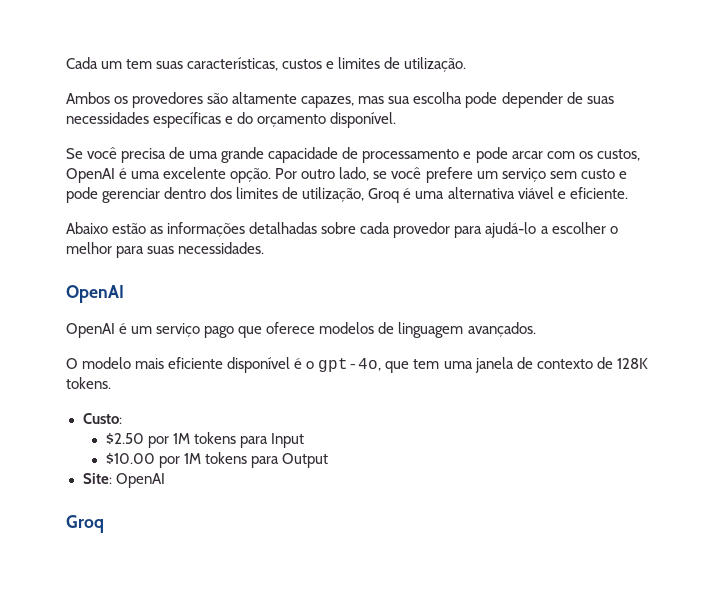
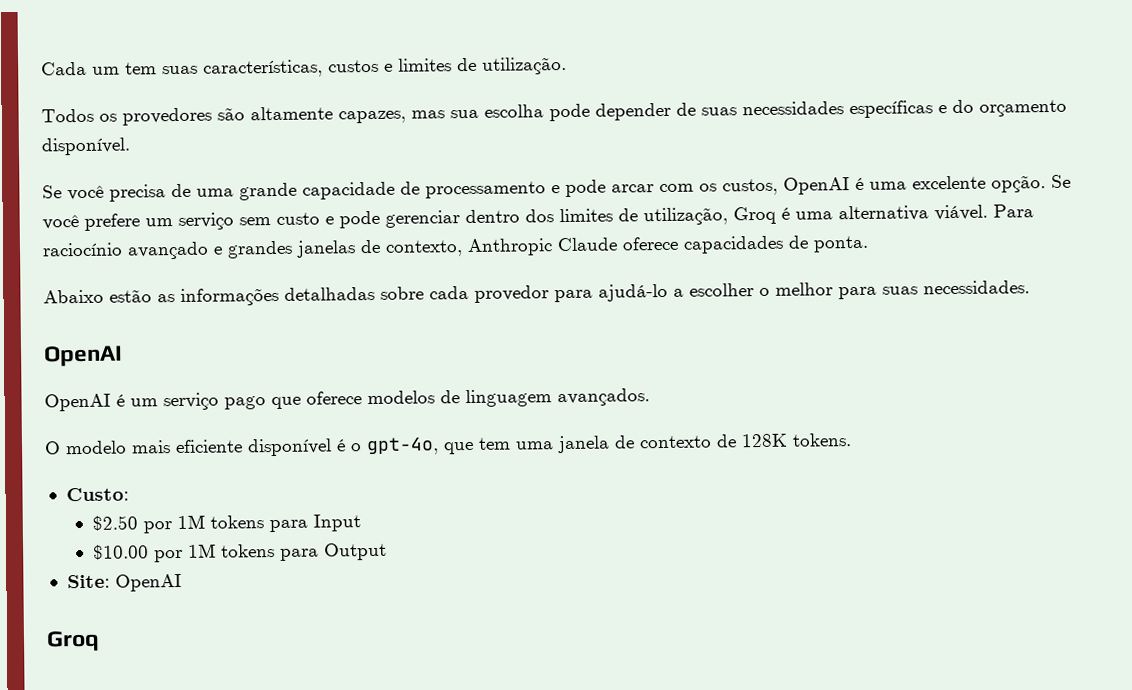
[66,92,110,104] Ambos -> [41,108,94,123] Todos
[275,167,388,181] Por outro lado, se -> [1051,174,1071,188] Se
[517,187,628,199] viável e eficiente. -> [934,204,1034,221] [42,235,869,260] viável. Para raciocínio avançado e grandes janelas de contexto, Anthropic Claude oferece capacidades de ponta.

